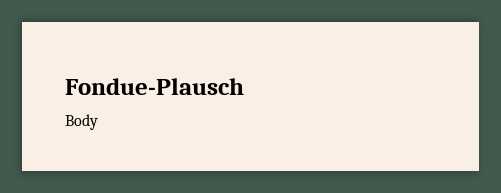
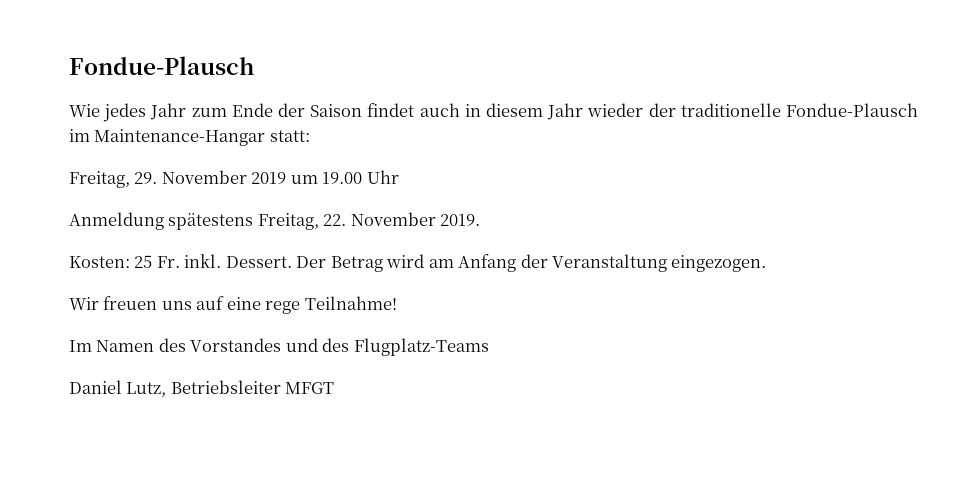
[65,114,98,130] Body -> [69,103,918,122] [69,129,310,146] [69,170,399,188] [69,212,481,230] [69,254,767,272] [69,296,397,314] [69,338,489,356] [69,380,335,397] Wie jedes Jahr zum Ende der Saison findet auch in diesem Jahr wieder der traditionelle Fondue-Plausch im Maintenance-Hangar statt: // Freitag, 29. November 2019 um 19.00 Uhr // Anmeldung spätestens Freitag, 22. November 2019. // Kosten: 25 Fr. inkl. Dessert. Der Betrag wird am Anfang der Veranstaltung eingezogen. // Wir freuen uns auf eine rege Teilnahme! // Im Namen des Vorstandes und des Flugplatz-Teams // Daniel Lutz, Betriebsleiter MFGT

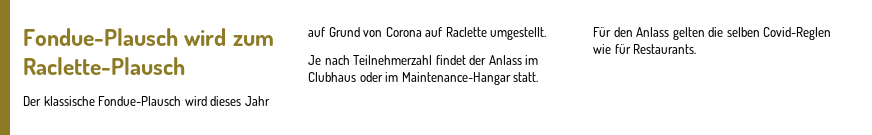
[69,56,254,75] [69,103,918,122] [69,129,310,146] [69,170,399,188] [69,212,481,230] [69,254,767,272] [69,296,397,314] [69,338,489,356] [69,380,335,397] Fondue-Plausch // Wie jedes Jahr zum Ende der Saison findet auch in diesem Jahr wieder der traditionelle Fondue-Plausch im Maintenance-Hangar statt: // Freitag, 29. November 2019 um 19.00 Uhr // Anmeldung spätestens Freitag, 22. November 2019. // Kosten: 25 Fr. inkl. Dessert. Der Betrag wird am Anfang der Veranstaltung eingezogen. // Wir freuen uns auf eine rege Teilnahme! // Im Namen des Vorstandes und des Flugplatz-Teams // Daniel Lutz, Betriebsleiter MFGT -> [23,28,274,46] [23,57,185,75] [23,96,270,106] [308,27,547,40] [308,55,539,65] [308,72,539,85] [593,27,832,40] [593,44,697,54] Fondue-Plausch wird zum Raclette-Plausch // Der klassische Fondue-Plausch wird dieses Jahr auf Grund von Corona auf Raclette umgestellt. // Je nach Teilnehmerzahl findet der Anlass im Clubhaus oder im Maintenance-Hangar statt. // Für den Anlass gelten die selben Covid-Reglen wie für Restaurants.

